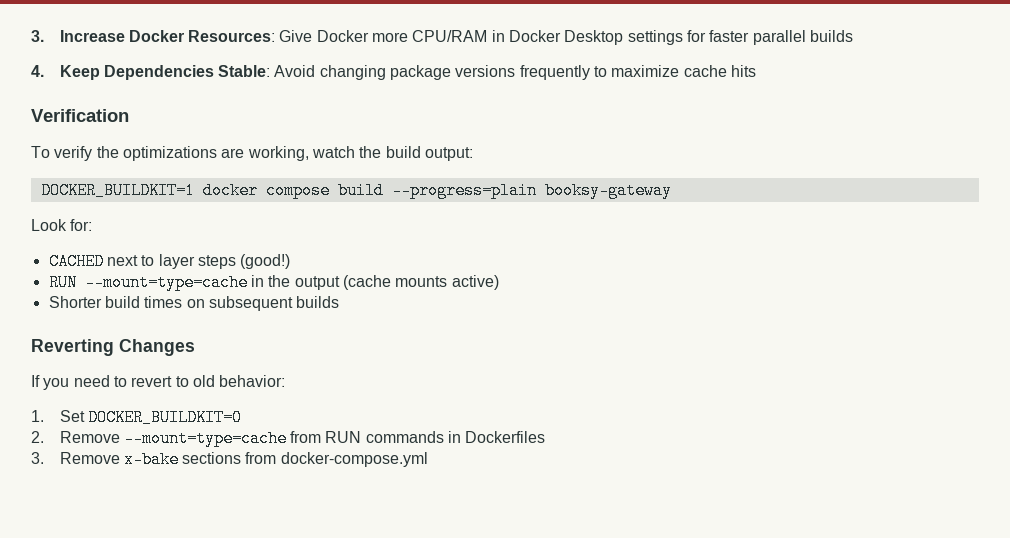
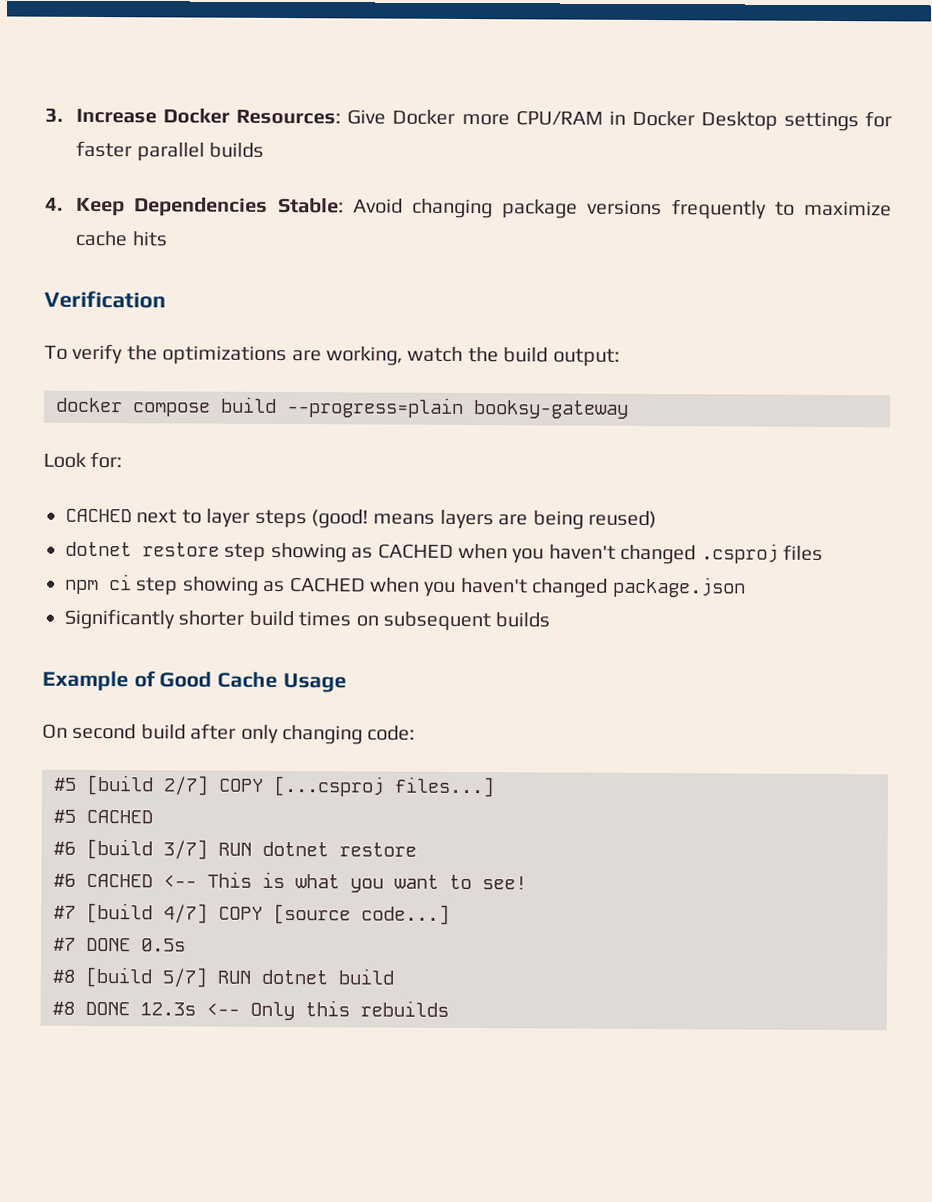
[40,182,195,199] DOCKER_BUILDKIT=1 -> (620, 357) none
[240,254,291,269] [48,274,499,291] [48,296,102,308] (good!) // RUN --mount=type=cache in the output (cache mounts active) // Shorter -> [311,509,657,530] [65,541,823,565] [65,574,746,598] [64,608,245,630] (good! means layers are being reused) // dotnet restore step showing as CACHED when you haven't changed .csproj files // npm ci step showing as CACHED when you haven't changed package.json // Significantly shorter
[31,339,195,356] [31,375,286,390] [31,409,242,426] [31,430,546,447] [31,451,428,468] Reverting Changes // If you need to revert to old behavior: // 1. Set DOCKER_BUILDKIT=0 // 2. Remove --mount=type=cache from RUN commands in Dockerfiles // 3. Remove x-bake sections from docker-compose.yml -> [42,670,347,693] [42,723,416,745] [53,774,495,798] [53,809,153,824] [53,838,417,860] [53,871,527,893] [53,902,450,925] [53,937,186,952] [52,966,395,988] [52,1000,449,1021] Example of Good Cache Usage // On second build after only changing code: // #5 [build 2/7] COPY [...csproj files...] // #5 CACHED // #6 [build 3/7] RUN dotnet restore // #6 CACHED <-- This is what you want to see! // #7 [build 4/7] COPY [source code...] // #7 DONE 0.5s // #8 [build 5/7] RUN dotnet build // #8 DONE 12.3s <-- Only this rebuilds

